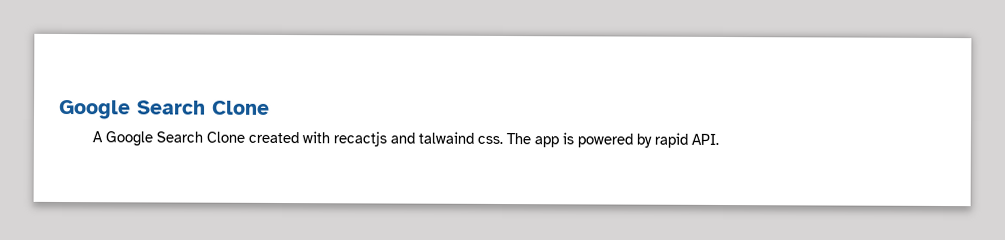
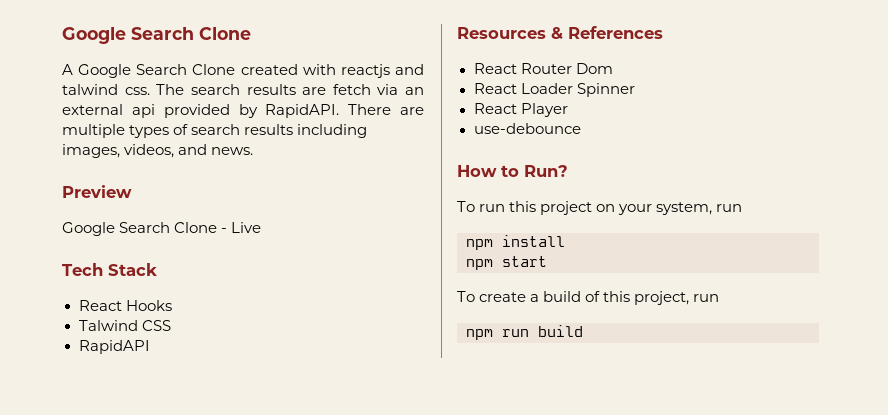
[333,131,720,148] recactjs and talwaind css. The app is powered by rapid API. -> [340,64,425,78] [62,84,424,95] [62,104,424,118] [62,124,368,138] [62,144,254,158] [62,185,132,198] [62,222,262,236] [62,263,157,276] [78,300,172,311] [78,320,171,331] [78,340,150,354] [457,26,663,39] [473,63,613,74] [473,83,635,97] [473,103,568,117] [473,123,581,134] [457,165,568,177] [457,201,743,215] [466,235,565,250] [466,256,547,270] [457,291,720,305] [466,325,583,340] reactjs and talwind css. The search results are fetch via an external api provided by RapidAPI. There are multiple types of search results including images, videos, and news. // Preview // Google Search Clone - Live // Tech Stack // React Hooks // Talwind CSS // RapidAPI // Resources & References // React Router Dom // React Loader Spinner // React Player // use-debounce // How to Run? // To run this project on your system, run // npm install // npm start // To create a build of this project, run // npm run build

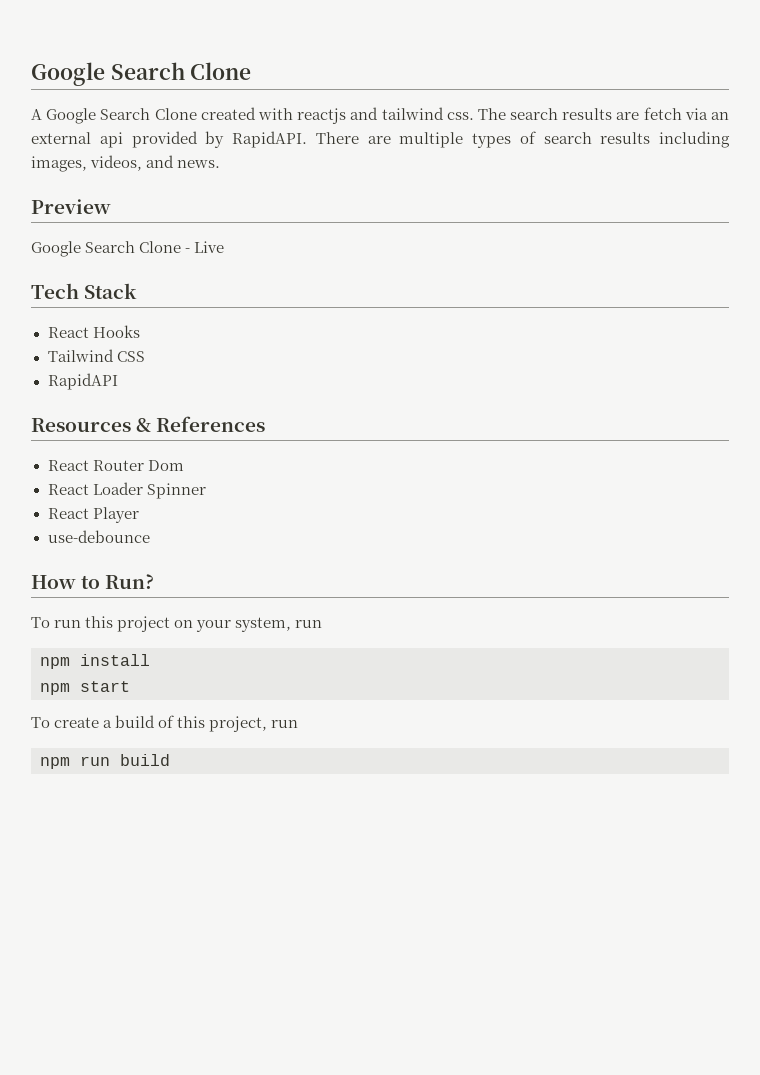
[62,84,118,95] talwind -> [381,107,444,120] tailwind
[78,320,138,331] Talwind -> [47,349,114,362] Tailwind

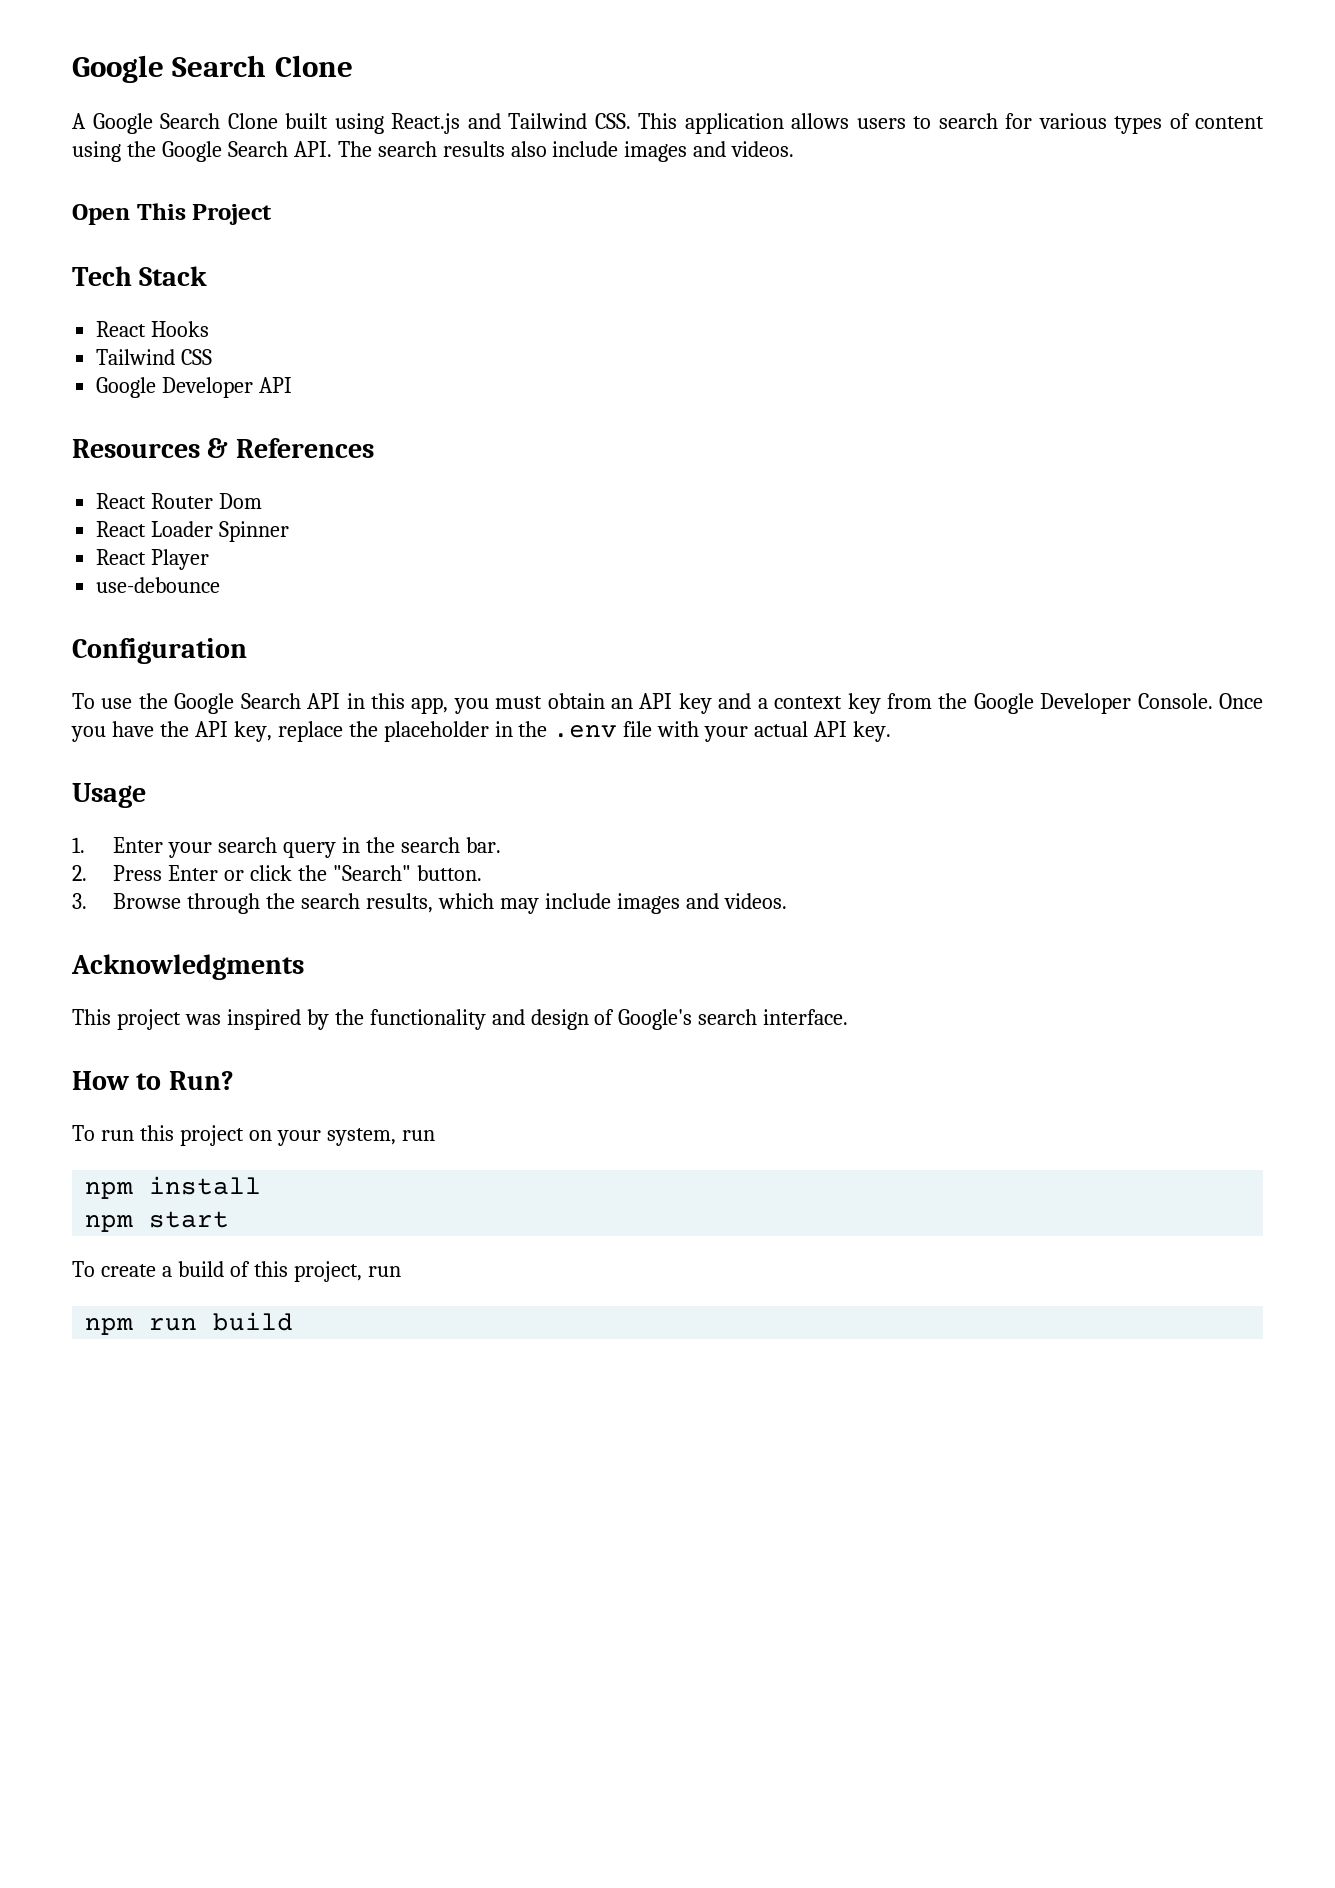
[200,107,729,124] [31,131,730,148] [31,155,221,172] [31,199,111,214] [31,241,225,257] created with reactjs and tailwind css. The search results are fetch via an external api provided by RapidAPI. There are multiple types of search results including images, videos, and news. // Preview // Google Search Clone - Live -> [285,113,1264,134] [72,141,795,162] [72,203,273,225] built using React.js and Tailwind CSS. This application allows users to search for various types of content using the Google Search API. The search results also include images and videos. // Open This Project
[47,373,118,390] RapidAPI -> [96,377,293,398] Google Developer API
(150, 536) none -> [72,638,247,664] [72,693,1263,714] [71,721,892,742] [72,783,146,808] [72,837,501,858] [72,865,483,881] [72,893,787,914] [71,954,304,980] [72,1009,849,1030] // Configuration // To use the Google Search API in this app, you must obtain an API key and a context key from the Google Developer Console. Once you have the API key, replace the placeholder in the .env file with your actual API key. // Usage // 1. Enter your search query in the search bar. // 2. Press Enter or click the "Search" button. // 3. Browse through the search results, which may include images and videos. // Acknowledgments // This project was inspired by the functionality and design of Google's search interface.

